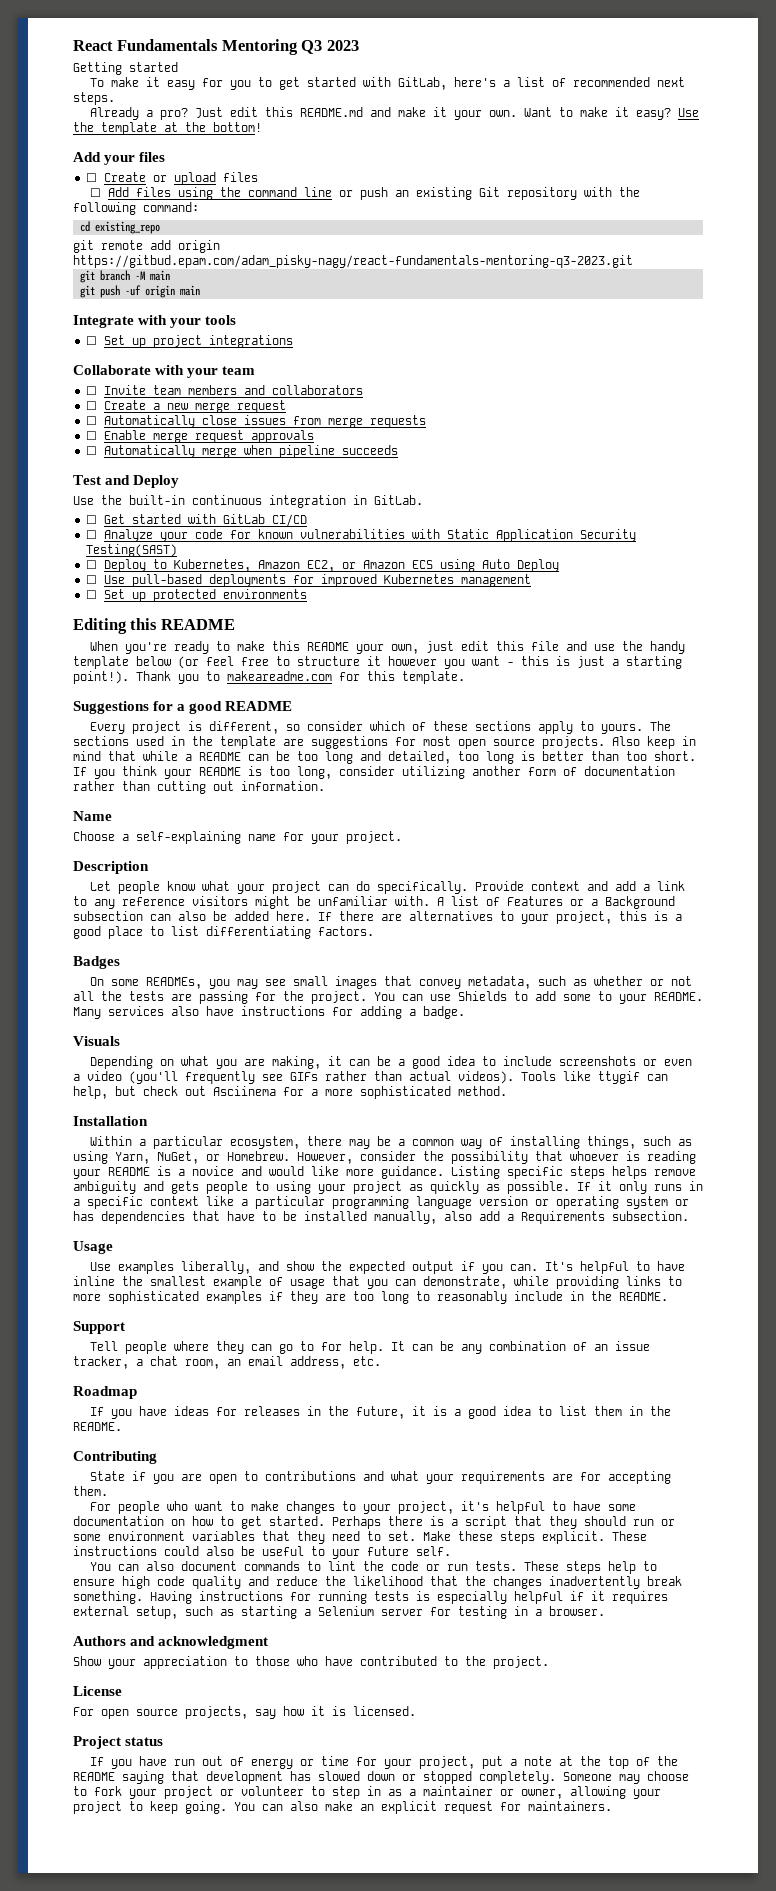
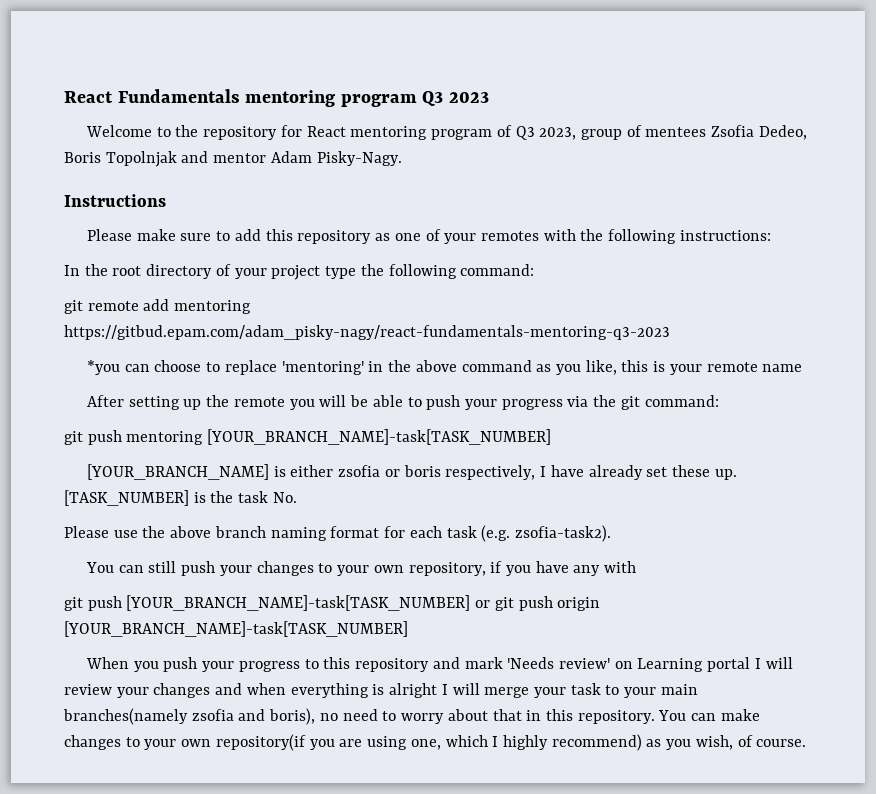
[221,39,298,55] Mentoring -> [245,90,417,107] mentoring program
[73,62,178,75] [89,77,685,90] [73,92,115,105] [89,107,699,120] [73,122,262,135] [73,152,166,165] [86,172,259,185] [89,187,612,200] Getting started // To make it easy for you to get started with GitLab, here's a list of recommended next steps. // Already a pro? Just edit this README.md and make it your own. Want to make it easy? Use the template at the bottom! // Add your files // ☐ Create or upload files // ☐ Add files using the command line or push an existing Git repository with -> [86,125,807,140] [64,151,402,167] [64,194,166,207] [87,229,771,244] [64,264,357,280] Welcome to the repository for React mentoring program of Q3 2023, group of mentees Zsofia Dedeo, Boris Topolnjak and mentor Adam Pisky-Nagy. // Instructions // Please make sure to add this repository as one of your remotes with the following instructions: // In the root directory of your project type
[80,221,161,234] // cd existing_repo -> (535, 270) none
[178,240,220,253] [73,255,633,268] [80,270,171,283] [80,285,201,298] [73,315,237,328] [86,335,294,348] [73,365,256,378] [86,385,364,395] [86,400,287,413] [86,415,427,428] [86,430,315,443] [86,445,399,458] [73,475,180,488] [73,495,423,508] [86,514,308,527] [86,529,637,542] [86,544,178,557] [86,559,560,572] [86,574,532,587] [86,589,308,602] [73,618,235,634] [89,641,685,654] [73,656,682,669] [73,671,465,684] [73,701,293,714] [89,721,671,734] [73,736,696,749] [73,751,696,764] [73,766,675,779] [73,781,325,794] [73,811,112,821] [73,831,402,844] [73,861,149,874] [89,881,685,894] [73,896,675,909] [73,911,682,924] [73,926,374,939] [73,956,120,969] [89,976,692,989] [73,991,703,1004] [73,1006,465,1019] [73,1036,120,1046] [89,1056,692,1069] [73,1071,668,1084] [73,1086,507,1099] [73,1116,148,1126] [89,1136,692,1149] [73,1151,696,1164] [73,1166,696,1179] [73,1181,703,1194] [73,1196,689,1209] [73,1211,689,1224] [73,1241,113,1254] [89,1261,685,1274] [73,1276,682,1289] [73,1291,668,1304] [73,1321,125,1334] [89,1341,650,1354] [73,1356,381,1369] [73,1386,137,1399] [89,1406,671,1419] [73,1422,122,1431] [73,1451,157,1464] [89,1471,671,1484] [73,1486,108,1496] [89,1501,636,1514] [73,1516,675,1529] [73,1531,647,1544] [73,1546,451,1559] [89,1561,657,1574] [73,1576,682,1589] [73,1591,668,1604] [73,1606,605,1619] [73,1636,269,1649] [73,1656,549,1669] [73,1686,122,1696] [73,1706,416,1719] [73,1736,164,1749] [89,1756,678,1769] [73,1771,689,1784] [73,1786,661,1799] [73,1801,612,1814] origin https://gitbud.epam.com/adam_pisky-nagy/react-fundamentals-mentoring-q3-2023.git // git branch -M main // git push -uf origin main // Integrate with your tools // ☐ Set up project integrations // Collaborate with your team // ☐ Invite team members and collaborators // ☐ Create a new merge request // ☐ Automatically close issues from merge requests // ☐ Enable merge request approvals // ☐ Automatically merge when pipeline succeeds // Test and Deploy // Use the built-in continuous integration in GitLab. // ☐ Get started with GitLab CI/CD // ☐ Analyze your code for known vulnerabilities with Static Application Security Testing(SAST) // ☐ Deploy to Kubernetes, Amazon EC2, or Amazon ECS using Auto Deploy // ☐ Use pull-based deployments for improved Kubernetes management // ☐ Set up protected environments // Editing this README // When you're ready to make this README your own, just edit this file and use the handy template below (or feel free to structure it however you want - this is just a starting point!). Thank you to makeareadme.com for this template. // Suggestions for a good README // Every project is different, so consider which of these sections apply to yours. The sections used in the template are suggestions for most open source projects. Also keep in mind that while a README can be too long and detailed, too long is better than too short. If you think your README is too long, consider utilizing another form of documentation rather than cutting out information. // Name // Choose a self-explaining name for your project. // Description // Let people know what your project can do specifically. Provide context and add a link to any reference visitors might be unfamiliar with. A list of Features or a Background subsection can also be added here. If there are alternatives to your project, this is a good place to list differentiating factors. // Badges // On some READMEs, you may see small images that convey metadata, such as whether or not all the tests are passing for the project. You can use Shields to add some to your README. Many services also have instructions for adding a badge. // Visuals // Depending on what you are making, it can be a good idea to include screenshots or even a video (you'll frequently see GIFs rather than actual videos). Tools like ttygif can help, but check out Asciinema for a more sophisticated method. // Installation // Within a particular ecosystem, there may be a common way of installing things, such as using Yarn, NuGet, or Homebrew. However, consider the possibility that whoever is reading your README is a novice and would like more guidance. Listing specific steps helps remove ambiguity and gets people to using your project as quickly as possible. If it only runs in a specific context like a particular programming language version or operating system or has dependencies that have to be installed manually, also add a Requirements subsection. // Usage // Use examples liberally, and show the expected output if you can. It's helpful to have inline the smallest example of usage that you can demonstrate, while providing links to more sophisticated examples if they are too long to reasonably include in the README. // Support // Tell people where they can go to for help. It can be any combination of an issue tracker, a chat room, an email address, etc. // Roadmap // If you have ideas for releases in the future, it is a good idea to list them in the README. // Contributing // State if you are open to contributions and what your requirements are for accepting them. // For people who want to make changes to your project, it's helpful to have some documentation on how to get started. Perhaps there is a script that they should run or some environment variables that they need to set. Make these steps explicit. These instructions could also be useful to your future self. // You can also document commands to lint the code or run tests. These steps help to ensure high code quality and reduce the likelihood that the changes inadvertently break something. Having instructions for running tests is especially helpful if it requires external setup, such as starting a Selenium server for testing in a browser. // Authors and acknowledgment // Show your appreciation to those who have contributed to the project. // License // For open source projects, say how it is licensed. // Project status // If you have run out of energy or time for your project, put a note at the top of the README saying that development has slowed down or stopped completely. Someone may choose to fork your project or volunteer to step in as a maintainer or owner, allowing your project to keep going. You can also make an explicit request for maintainers. -> [174,300,252,314] [64,325,670,340] [87,360,803,375] [87,395,719,410] [64,429,552,445] [87,464,737,480] [64,490,297,506] [64,525,611,542] [86,561,637,576] [64,595,601,611] [64,621,408,637] [86,657,793,672] [64,683,698,698] [63,708,760,725] [64,734,807,751] mentoring https://gitbud.epam.com/adam_pisky-nagy/react-fundamentals-mentoring-q3-2023 // *you can choose to replace 'mentoring' in the above command as you like, this is your remote name // After setting up the remote you will be able to push your progress via the git command: // git push mentoring [YOUR_BRANCH_NAME]-task[TASK_NUMBER] // [YOUR_BRANCH_NAME] is either zsofia or boris respectively, I have already set these up. [TASK_NUMBER] is the task No. // Please use the above branch naming format for each task (e.g. zsofia-task2). // You can still push your changes to your own repository, if you have any with // git push [YOUR_BRANCH_NAME]-task[TASK_NUMBER] or git push origin [YOUR_BRANCH_NAME]-task[TASK_NUMBER] // When you push your progress to this repository and mark 'Needs review' on Learning portal I will review your changes and when everything is alright I will merge your task to your main branches(namely zsofia and boris), no need to worry about that in this repository. You can make changes to your own repository(if you are using one, which I highly recommend) as you wish, of course.

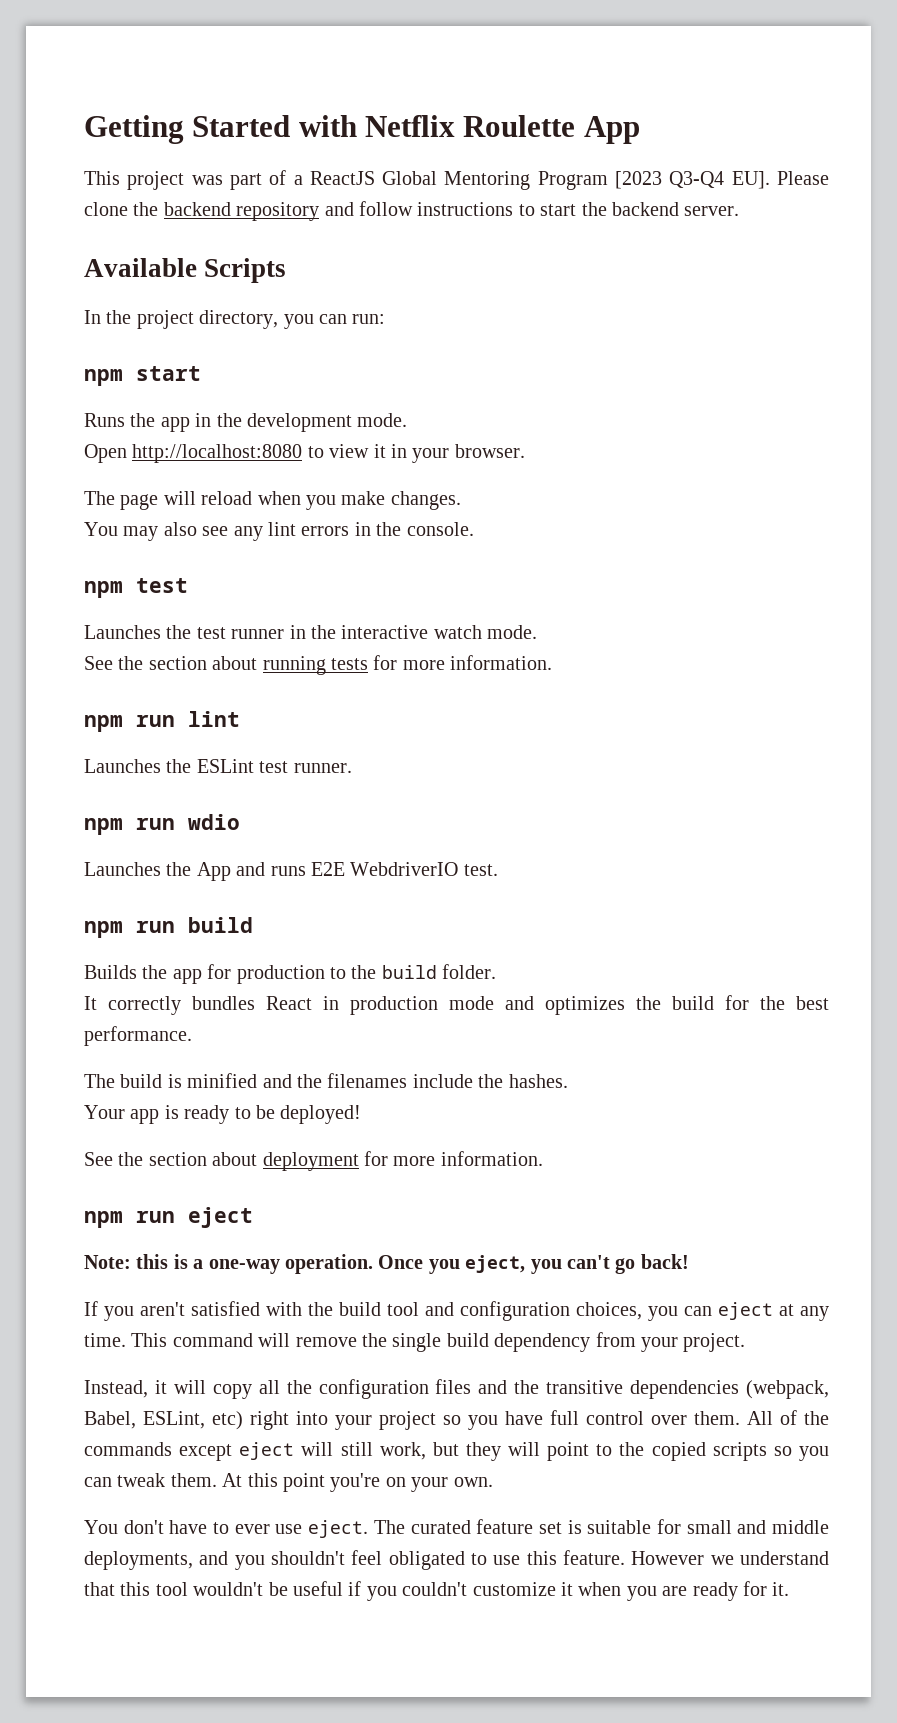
[64,89,489,107] [86,125,807,140] [64,151,402,167] [64,194,166,207] [87,229,771,244] [64,264,535,280] [64,299,252,314] [64,325,670,340] [87,360,803,375] [87,395,719,410] [64,429,552,445] [87,464,737,480] [64,490,297,506] [64,525,611,542] [86,561,637,576] [64,595,601,611] [64,621,408,637] [86,657,793,672] [64,683,698,698] [63,708,760,725] [64,734,807,751] React Fundamentals mentoring program Q3 2023 // Welcome to the repository for React mentoring program of Q3 2023, group of mentees Zsofia Dedeo, Boris Topolnjak and mentor Adam Pisky-Nagy. // Instructions // Please make sure to add this repository as one of your remotes with the following instructions: // In the root directory of your project type the following command: // git remote add mentoring https://gitbud.epam.com/adam_pisky-nagy/react-fundamentals-mentoring-q3-2023 // *you can choose to replace 'mentoring' in the above command as you like, this is your remote name // After setting up the remote you will be able to push your progress via the git command: // git push mentoring [YOUR_BRANCH_NAME]-task[TASK_NUMBER] // [YOUR_BRANCH_NAME] is either zsofia or boris respectively, I have already set these up. [TASK_NUMBER] is the task No. // Please use the above branch naming format for each task (e.g. zsofia-task2). // You can still push your changes to your own repository, if you have any with // git push [YOUR_BRANCH_NAME]-task[TASK_NUMBER] or git push origin [YOUR_BRANCH_NAME]-task[TASK_NUMBER] // When you push your progress to this repository and mark 'Needs review' on Learning portal I will review your changes and when everything is alright I will merge your task to your main branches(namely zsofia and boris), no need to worry about that in this repository. You can make changes to your own repository(if you are using one, which I highly recommend) as you wish, of course. -> [84,115,640,144] [84,170,829,190] [84,201,740,221] [84,258,287,283] [84,310,386,329] [84,366,201,386] [84,413,408,432] [84,444,525,463] [84,491,461,510] [84,522,474,541] [84,578,188,598] [84,625,538,639] [84,655,553,675] [84,711,240,732] [84,759,352,773] [84,814,240,835] [84,862,498,881] [84,917,253,938] [84,964,497,984] [84,995,829,1015] [84,1026,192,1046] [84,1073,568,1088] [84,1105,362,1124] [84,1151,543,1171] [84,1207,253,1228] [84,1254,689,1274] [84,1301,829,1321] [84,1332,746,1352] [84,1379,829,1399] [84,1410,829,1430] [84,1442,829,1461] [84,1473,493,1492] [84,1519,829,1538] [84,1550,829,1570] [84,1581,790,1601] Getting Started with Netflix Roulette App // This project was part of a ReactJS Global Mentoring Program [2023 Q3-Q4 EU]. Please clone the backend repository and follow instructions to start the backend server. // Available Scripts // In the project directory, you can run: // npm start // Runs the app in the development mode. // Open http://localhost:8080 to view it in your browser. // The page will reload when you make changes. // You may also see any lint errors in the console. // npm test // Launches the test runner in the interactive watch mode. // See the section about running tests for more information. // npm run lint // Launches the ESLint test runner. // npm run wdio // Launches the App and runs E2E WebdriverIO test. // npm run build // Builds the app for production to the build folder. // It correctly bundles React in production mode and optimizes the build for the best performance. // The build is minified and the filenames include the hashes. // Your app is ready to be deployed! // See the section about deployment for more information. // npm run eject // Note: this is a one-way operation. Once you eject, you can't go back! // If you aren't satisfied with the build tool and configuration choices, you can eject at any time. This command will remove the single build dependency from your project. // Instead, it will copy all the configuration files and the transitive dependencies (webpack, Babel, ESLint, etc) right into your project so you have full control over them. All of the commands except eject will still work, but they will point to the copied scripts so you can tweak them. At this point you're on your own. // You don't have to ever use eject. The curated feature set is suitable for small and middle deployments, and you shouldn't feel obligated to use this feature. However we understand that this tool wouldn't be useful if you couldn't customize it when you are ready for it.

